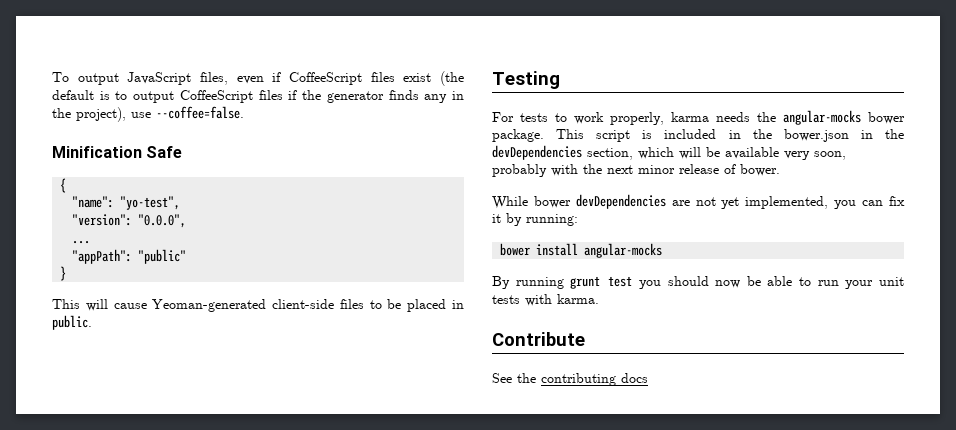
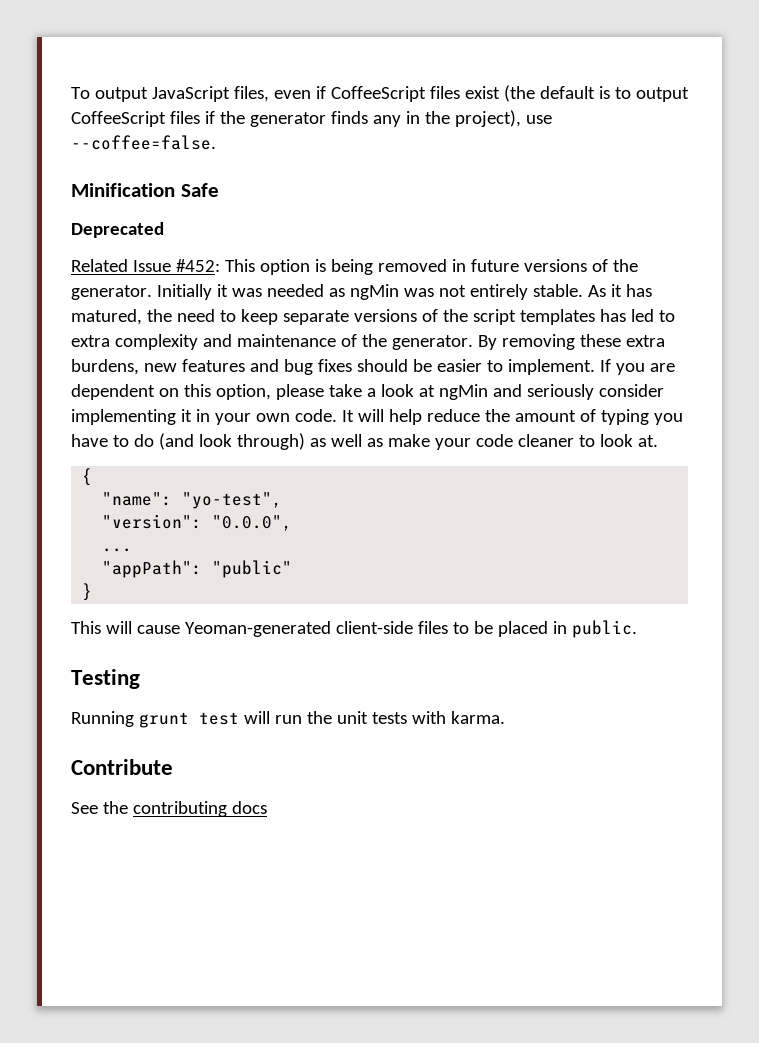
(183, 152) none -> [71,222,164,238] [71,259,638,275] [71,284,652,300] [71,309,675,325] [71,334,665,350] [71,359,675,375] [71,384,664,400] [71,409,683,425] [71,433,658,450] // Deprecated // Related Issue #452: This option is being removed in future versions of the generator. Initially it was needed as ngMin was not entirely stable. As it has matured, the need to keep separate versions of the script templates has led to extra complexity and maintenance of the generator. By removing these extra burdens, new features and bug fixes should be easier to implement. If you are dependent on this option, please take a look at ngMin and seriously consider implementing it in your own code. It will help reduce the amount of typing you have to do (and look through) as well as make your code cleaner to look at.
[492,110,905,125] [492,129,904,142] [492,145,846,160] [492,164,780,177] [492,194,905,209] [492,213,578,226] [500,243,663,258] [492,276,874,289] For tests to work properly, karma needs the angular-mocks bower package. This script is included in the bower.json in the devDependencies section, which will be available very soon, probably with the next minor release of bower. // While bower devDependencies are not yet implemented, you can fix it by running: // bower install angular-mocks // By running grunt test you should now be able to run your -> [71,711,332,728] Running grunt test will run the

